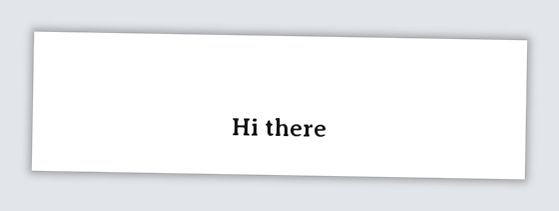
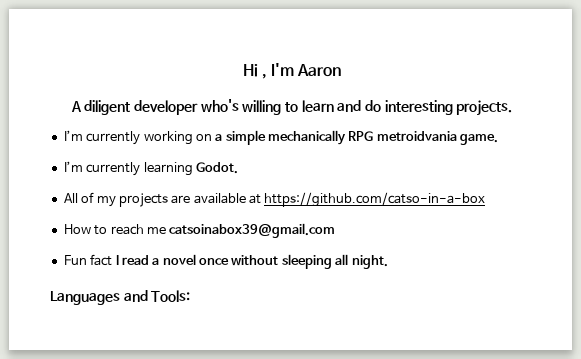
[264,117,328,137] there -> [261,63,342,79] [70,99,513,116] [63,130,499,145] [63,161,238,176] [63,192,486,207] [63,223,336,238] [63,254,388,269] [50,290,191,305] , I'm Aaron // A diligent developer who's willing to learn and do interesting projects. // I’m currently working on a simple mechanically RPG metroidvania game. // I’m currently learning Godot. // All of my projects are available at https://github.com/catso-in-a-box // How to reach me catsoinabox39@gmail.com // Fun fact I read a novel once without sleeping all night. // Languages and Tools:

